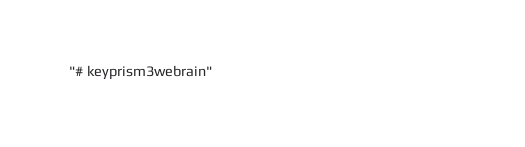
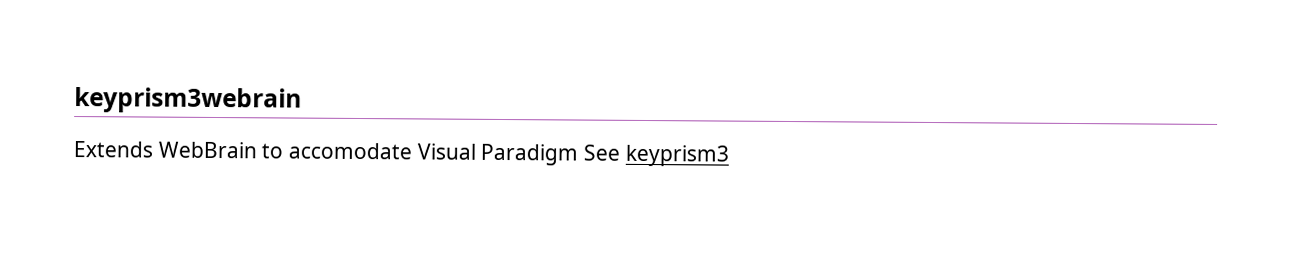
[69,65,212,80] "# keyprism3webrain" -> [74,87,302,114] [73,141,729,167] keyprism3webrain // Extends WebBrain to accomodate Visual Paradigm See keyprism3

